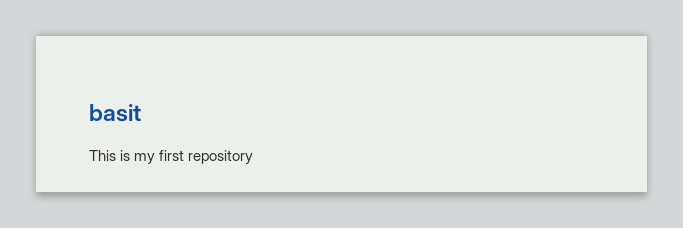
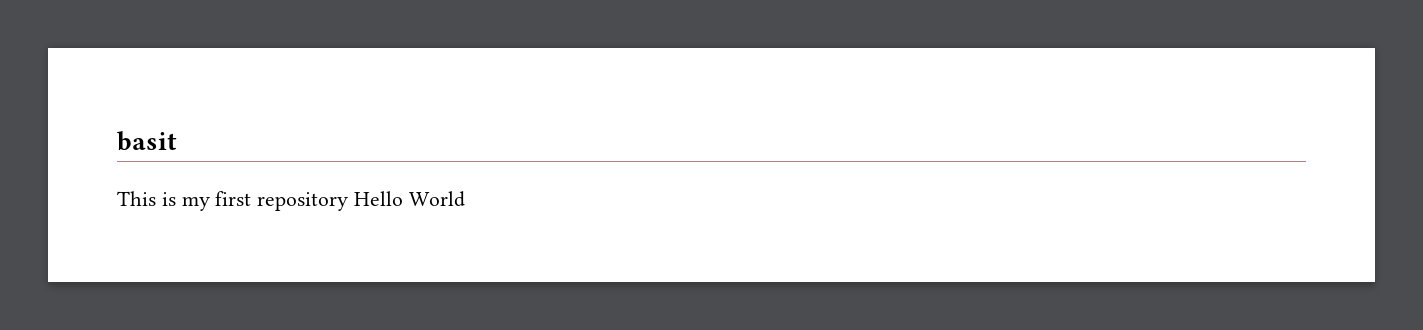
(254, 157) none -> [354,191,465,207] Hello World

